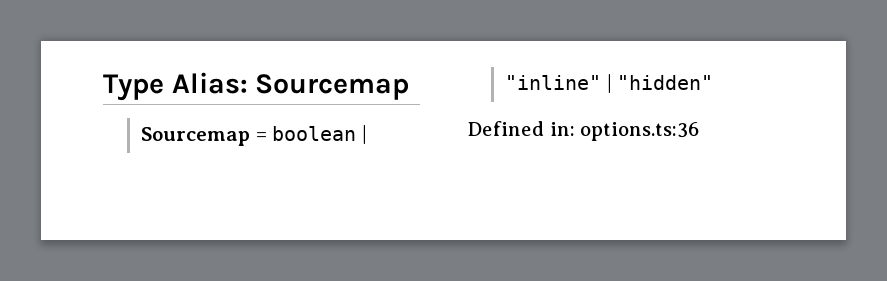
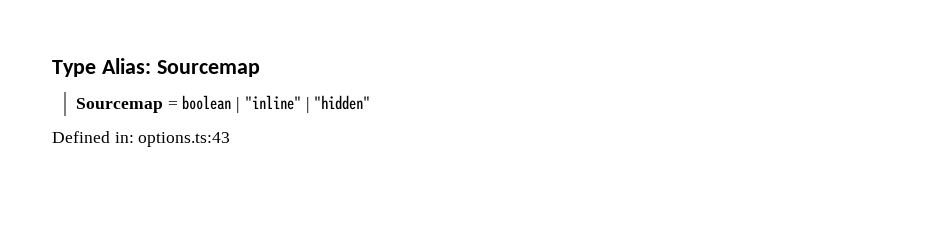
[580,122,700,141] options.ts:36 -> [138,132,231,147] options.ts:43

